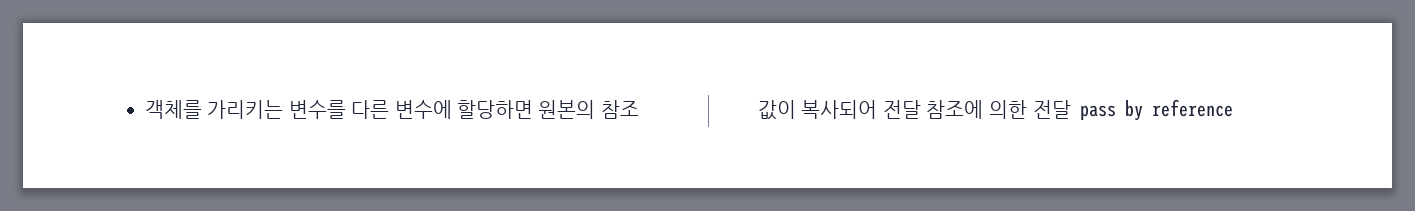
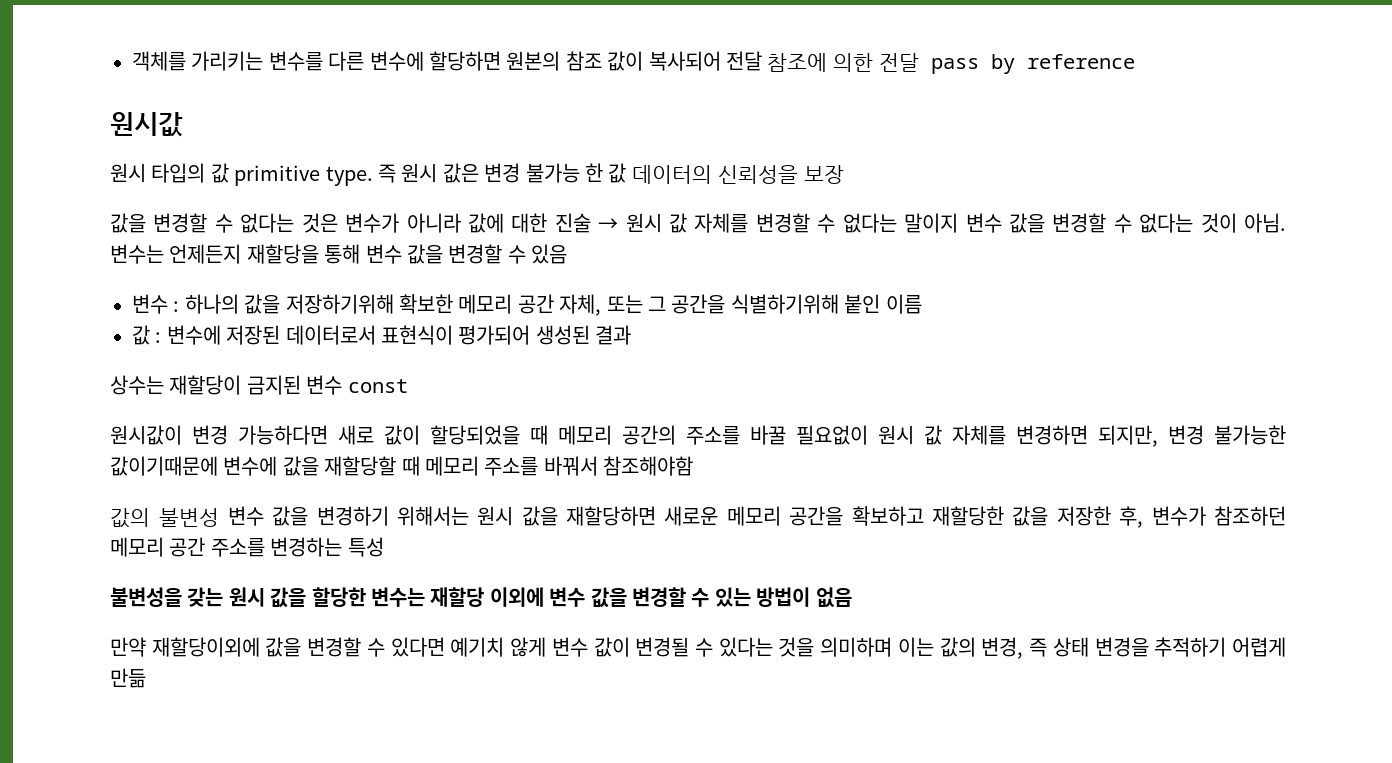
(1234, 108) none -> [110,112,183,137] [110,163,844,186] [110,213,1286,233] [110,244,568,264] [132,294,922,316] [132,325,632,345] [110,375,408,395] [110,425,1286,447] [110,456,694,476] [110,506,1286,528] [110,537,384,557] [110,587,852,608] [110,637,1287,659] [110,668,146,688] // 원시값 // 원시 타입의 값 primitive type. 즉 원시 값은 변경 불가능 한 값 데이터의 신뢰성을 보장 // 값을 변경할 수 없다는 것은 변수가 아니라 값에 대한 진술 → 원시 값 자체를 변경할 수 없다는 말이지 변수 값을 변경할 수 없다는 것이 아님. 변수는 언제든지 재할당을 통해 변수 값을 변경할 수 있음 // 변수 : 하나의 값을 저장하기위해 확보한 메모리 공간 자체, 또는 그 공간을 식별하기위해 붙인 이름 // 값 : 변수에 저장된 데이터로서 표현식이 평가되어 생성된 결과 // 상수는 재할당이 금지된 변수 const // 원시값이 변경 가능하다면 새로 값이 할당되었을 때 메모리 공간의 주소를 바꿀 필요없이 원시 값 자체를 변경하면 되지만, 변경 불가능한 값이기때문에 변수에 값을 재할당할 때 메모리 주소를 바꿔서 참조해야함 // 값의 불변성 변수 값을 변경하기 위해서는 원시 값을 재할당하면 새로운 메모리 공간을 확보하고 재할당한 값을 저장한 후, 변수가 참조하던 메모리 공간 주소를 변경하는 특성 // 불변성을 갖는 원시 값을 할당한 변수는 재할당 이외에 변수 값을 변경할 수 있는 방법이 없음 // 만약 재할당이외에 값을 변경할 수 있다면 예기치 않게 변수 값이 변경될 수 있다는 것을 의미하며 이는 값의 변경, 즉 상태 변경을 추적하기 어렵게 만듦

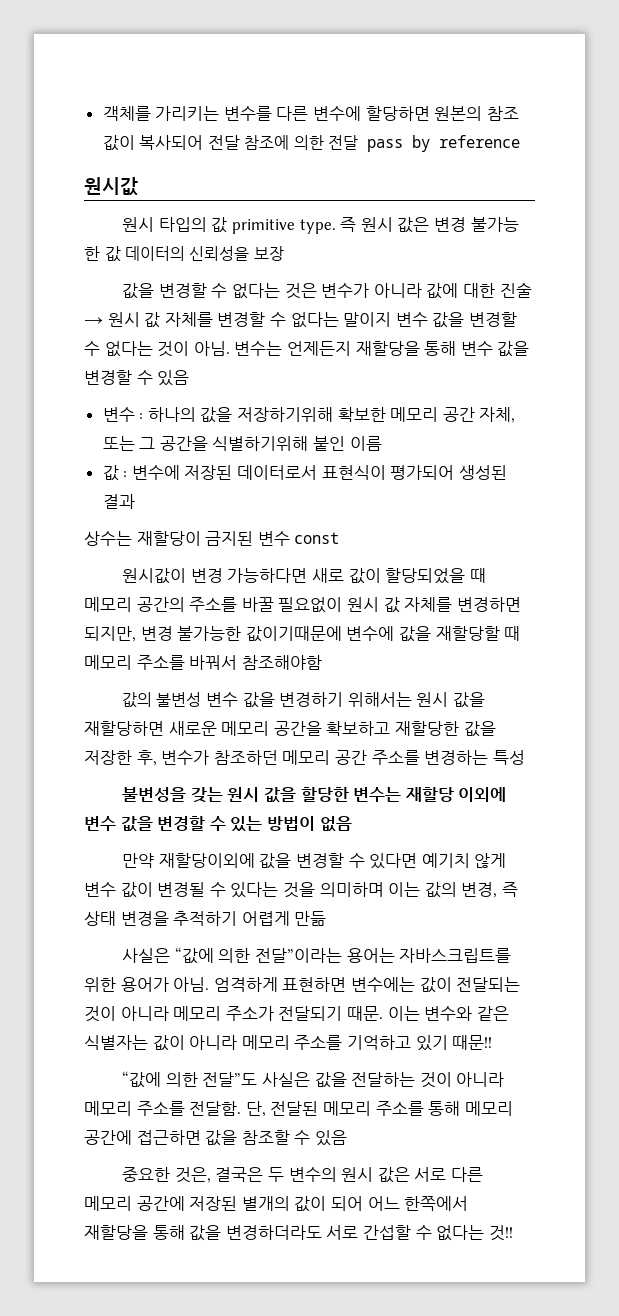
(146, 678) none -> [122,947,512,964] [84,977,521,993] [84,1006,509,1022] [84,1035,493,1051] [122,1071,505,1088] [84,1101,513,1117] [84,1130,347,1146] [122,1167,483,1183] [84,1196,469,1212] [84,1225,513,1241] // 사실은 “값에 의한 전달”이라는 용어는 자바스크립트를 위한 용어가 아님. 엄격하게 표현하면 변수에는 값이 전달되는 것이 아니라 메모리 주소가 전달되기 때문. 이는 변수와 같은 식별자는 값이 아니라 메모리 주소를 기억하고 있기 때문!! // “값에 의한 전달”도 사실은 값을 전달하는 것이 아니라 메모리 주소를 전달함. 단, 전달된 메모리 주소를 통해 메모리 공간에 접근하면 값을 참조할 수 있음 // 중요한 것은, 결국은 두 변수의 원시 값은 서로 다른 메모리 공간에 저장된 별개의 값이 되어 어느 한쪽에서 재할당을 통해 값을 변경하더라도 서로 간섭할 수 없다는 것!!

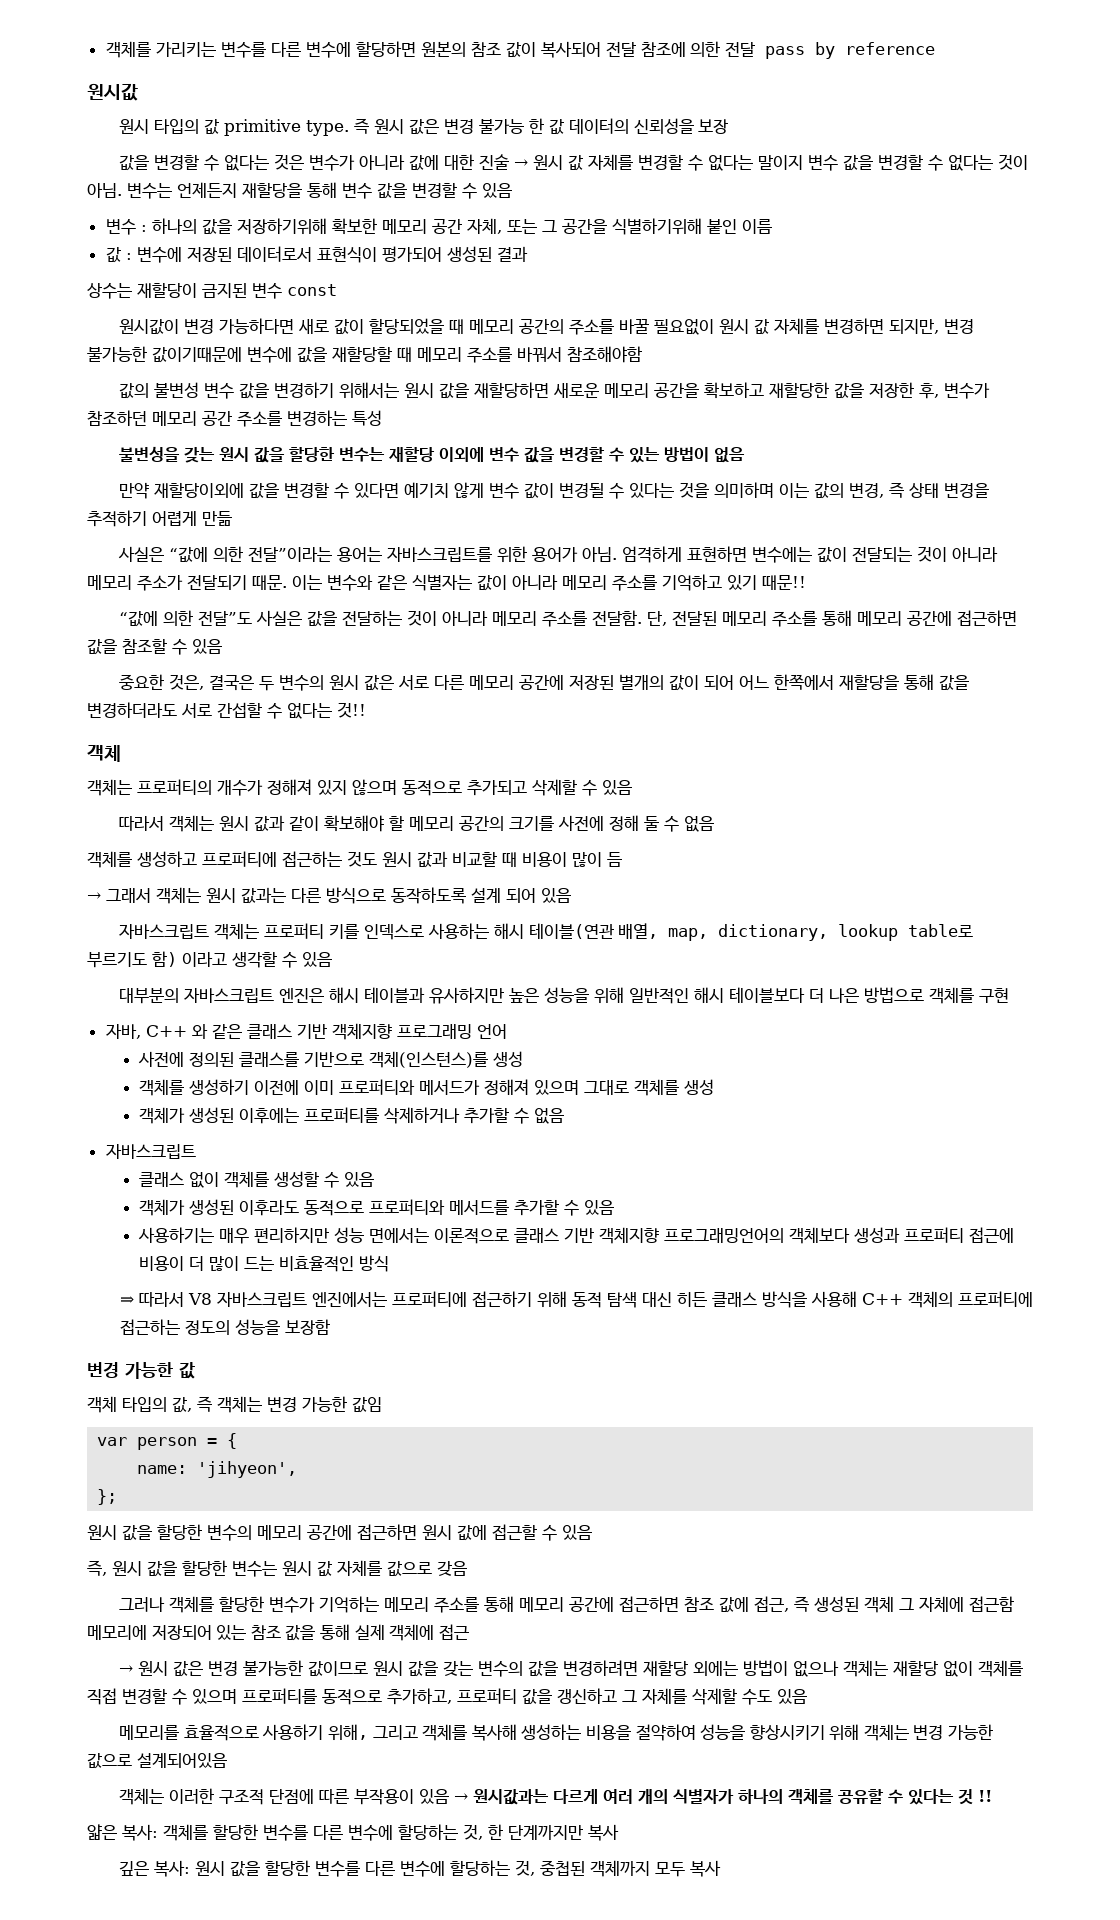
(513, 1233) none -> [87,744,121,762] [87,779,632,796] [119,815,715,832] [87,851,622,868] [87,887,571,904] [119,923,974,941] [87,951,332,968] [119,987,1010,1004] [105,1023,507,1040] [138,1051,524,1068] [139,1079,715,1096] [139,1107,565,1124] [105,1144,196,1159] [139,1171,375,1188] [139,1199,615,1216] [138,1227,1015,1244] [139,1255,390,1272] [120,1291,1033,1308] [120,1319,331,1335] [87,1362,195,1379] [87,1396,382,1413] [97,1433,238,1450] [137,1461,298,1478] [97,1489,118,1505] [87,1524,592,1541] [87,1560,467,1577] [119,1596,1015,1613] [87,1624,469,1641] [119,1660,1024,1677] [87,1688,807,1705] [119,1724,994,1741] [87,1753,227,1769] [119,1788,993,1805] [87,1824,619,1841] [119,1860,722,1877] // 객체 // 객체는 프로퍼티의 개수가 정해져 있지 않으며 동적으로 추가되고 삭제할 수 있음 // 따라서 객체는 원시 값과 같이 확보해야 할 메모리 공간의 크기를 사전에 정해 둘 수 없음 // 객체를 생성하고 프로퍼티에 접근하는 것도 원시 값과 비교할 때 비용이 많이 듬 // → 그래서 객체는 원시 값과는 다른 방식으로 동작하도록 설계 되어 있음 // 자바스크립트 객체는 프로퍼티 키를 인덱스로 사용하는 해시 테이블(연관 배열, map, dictionary, lookup table로 부르기도 함) 이라고 생각할 수 있음 // 대부분의 자바스크립트 엔진은 해시 테이블과 유사하지만 높은 성능을 위해 일반적인 해시 테이블보다 더 나은 방법으로 객체를 구현 // 자바, C++ 와 같은 클래스 기반 객체지향 프로그래밍 언어 // 사전에 정의된 클래스를 기반으로 객체(인스턴스)를 생성 // 객체를 생성하기 이전에 이미 프로퍼티와 메서드가 정해져 있으며 그대로 객체를 생성 // 객체가 생성된 이후에는 프로퍼티를 삭제하거나 추가할 수 없음 // 자바스크립트 // 클래스 없이 객체를 생성할 수 있음 // 객체가 생성된 이후라도 동적으로 프로퍼티와 메서드를 추가할 수 있음 // 사용하기는 매우 편리하지만 성능 면에서는 이론적으로 클래스 기반 객체지향 프로그래밍언어의 객체보다 생성과 프로퍼티 접근에 비용이 더 많이 드는 비효율적인 방식 // ⇒ 따라서 V8 자바스크립트 엔진에서는 프로퍼티에 접근하기 위해 동적 탐색 대신 히든 클래스 방식을 사용해 C++ 객체의 프로퍼티에 접근하는 정도의 성능을 보장함 // 변경 가능한 값 // 객체 타입의 값, 즉 객체는 변경 가능한 값임 // var person = { // name: 'jihyeon', // }; // 원시 값을 할당한 변수의 메모리 공간에 접근하면 원시 값에 접근할 수 있음 // 즉, 원시 값을 할당한 변수는 원시 값 자체를 값으로 갖음 // 그러나 객체를 할당한 변수가 기억하는 메모리 주소를 통해 메모리 공간에 접근하면 참조 값에 접근, 즉 생성된 객체 그 자체에 접근함 메모리에 저장되어 있는 참조 값을 통해 실제 객체에 접근 // → 원시 값은 변경 불가능한 값이므로 원시 값을 갖는 변수의 값을 변경하려면 재할당 외에는 방법이 없으나 객체는 재할당 없이 객체를 직접 변경할 수 있으며 프로퍼티를 동적으로 추가하고, 프로퍼티 값을 갱신하고 그 자체를 삭제할 수도 있음 // 메모리를 효율적으로 사용하기 위해, 그리고 객체를 복사해 생성하는 비용을 절약하여 성능을 향상시키기 위해 객체는 변경 가능한 값으로 설계되어있음 // 객체는 이러한 구조적 단점에 따른 부작용이 있음 → 원시값과는 다르게 여러 개의 식별자가 하나의 객체를 공유할 수 있다는 것 !! // 얇은 복사: 객체를 할당한 변수를 다른 변수에 할당하는 것, 한 단계까지만 복사 // 깊은 복사: 원시 값을 할당한 변수를 다른 변수에 할당하는 것, 중첩된 객체까지 모두 복사

